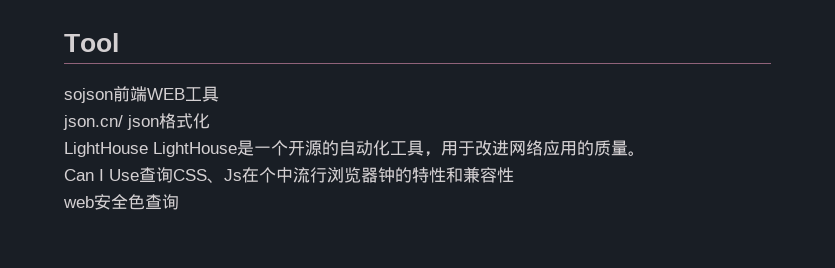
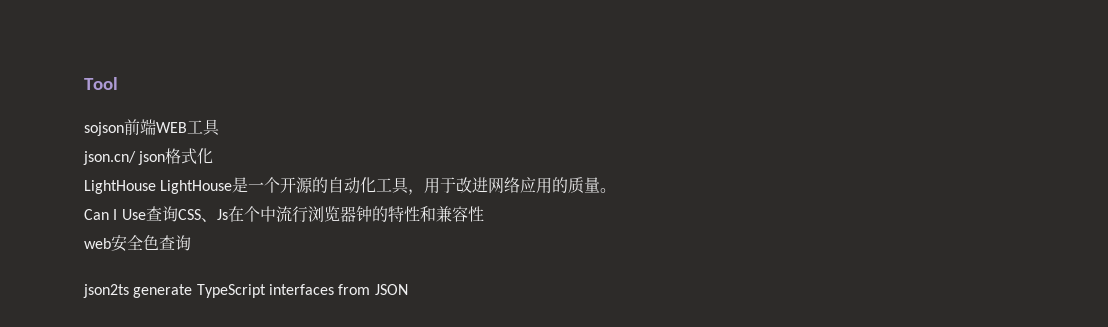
(179, 202) none -> [83,284,408,298] // json2ts generate TypeScript interfaces from JSON

